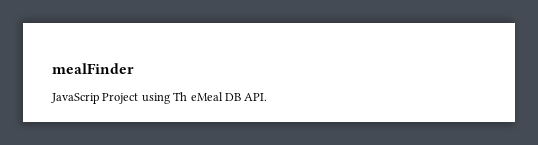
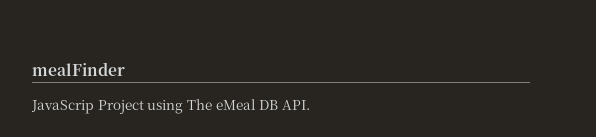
[173,92,188,101] Th -> [186,99,212,110] The

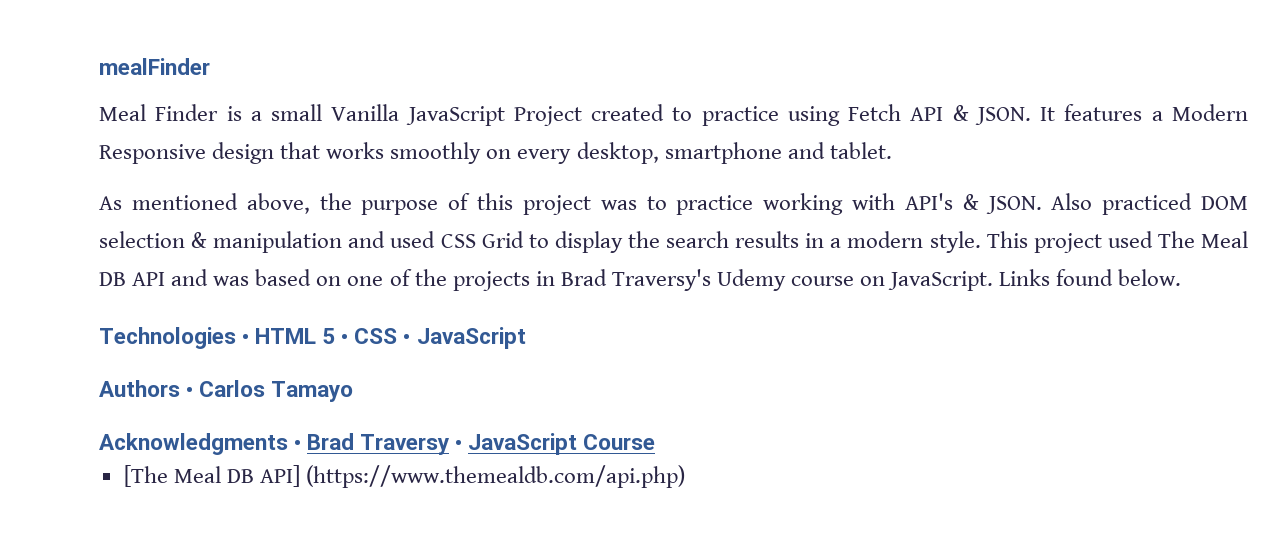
[31,99,310,114] JavaScrip Project using The eMeal DB API. -> [99,104,1249,126] [99,142,892,164] [99,193,1249,215] [99,231,1248,253] [99,269,1182,291] [99,327,526,349] [99,380,354,402] [99,433,656,455] [123,465,686,488] Meal Finder is a small Vanilla JavaScript Project created to practice using Fetch API & JSON. It features a Modern Responsive design that works smoothly on every desktop, smartphone and tablet. // As mentioned above, the purpose of this project was to practice working with API's & JSON. Also practiced DOM selection & manipulation and used CSS Grid to display the search results in a modern style. This project used The Meal DB API and was based on one of the projects in Brad Traversy's Udemy course on JavaScript. Links found below. // Technologies • HTML 5 • CSS • JavaScript // Authors • Carlos Tamayo // Acknowledgments • Brad Traversy • JavaScript Course // [The Meal DB API] (https://www.themealdb.com/api.php)

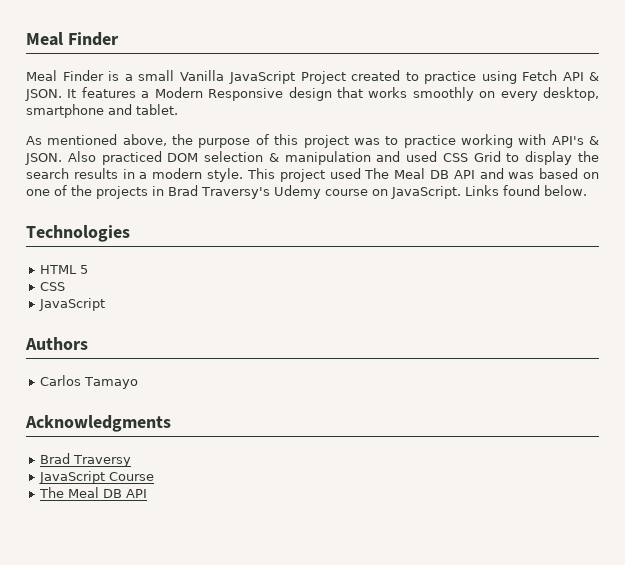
[99,58,210,75] mealFinder -> [26,32,119,46] Meal Finder
[242,334,250,344] • -> (130, 233) //
[341,328,411,344] • CSS • -> [40,282,66,291] // CSS //
[186,387,194,397] • -> (88, 343) //
[294,440,302,450] • -> (171, 423) //
[455,440,463,450] • -> (132, 461) //
[123,465,686,488] [The Meal DB API] (https://www.themealdb.com/api.php) -> [39,487,148,498] The Meal DB API

